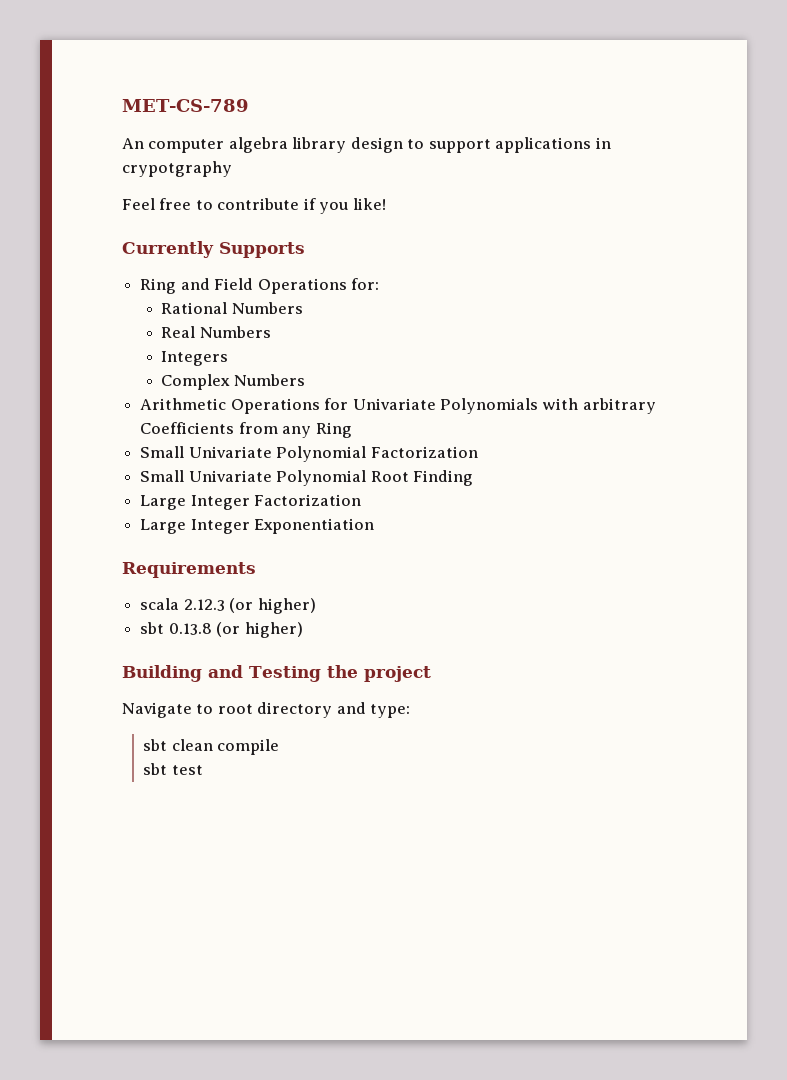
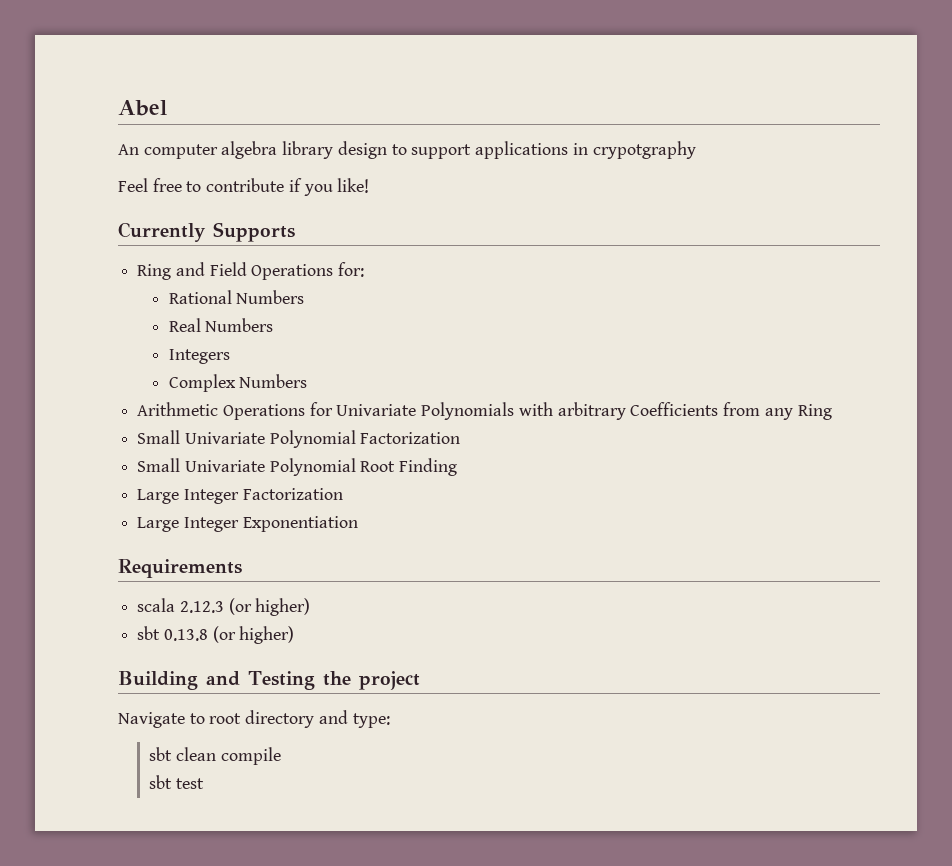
[122,99,249,112] MET-CS-789 -> [118,100,167,116] Abel

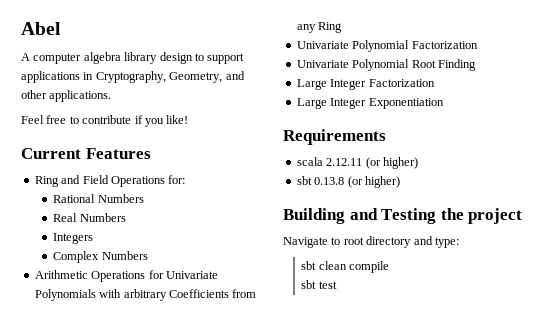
[118,144,139,155] An -> [21,53,30,61] A
[592,141,696,159] crypotgraphy -> [95,71,245,83] [21,90,112,102] Cryptography, Geometry, and other applications.
[118,222,295,242] Currently Supports -> [21,148,151,159] Current Features
[137,430,181,444] Small -> (343, 27) none
[137,458,181,472] Small -> (478, 45) none
[179,601,224,613] 2.12.3 -> [326,158,363,166] 2.12.11

